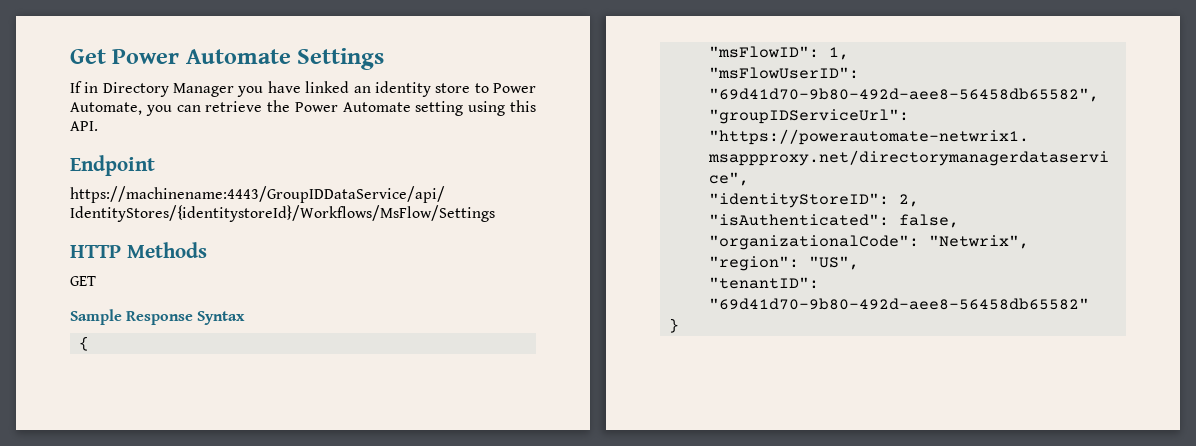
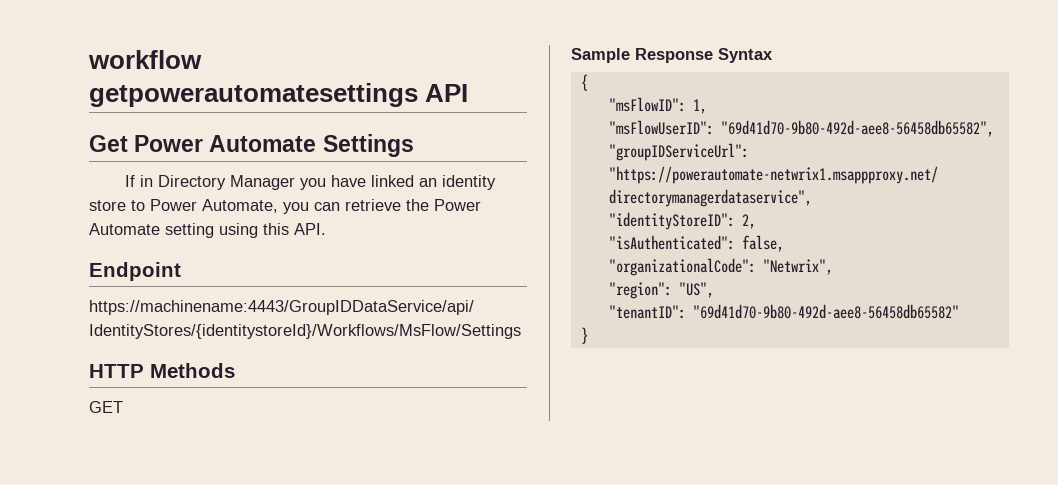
(70, 56) none -> [88,50,202,69] [89,83,469,107] workflow getpowerautomatesettings API //

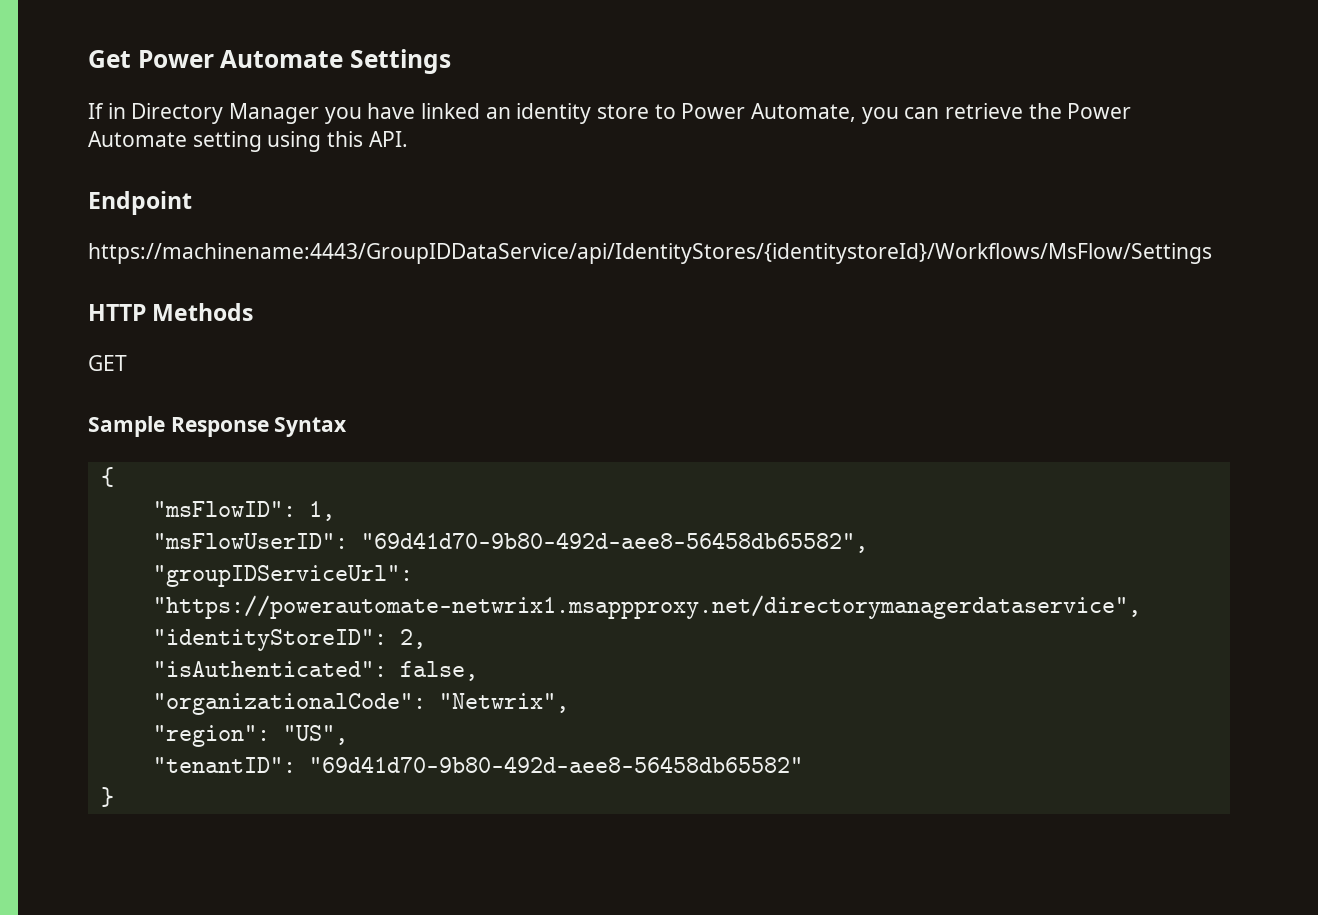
[88,50,202,69] [89,83,469,107] workflow getpowerautomatesettings API // -> (88, 59) none

